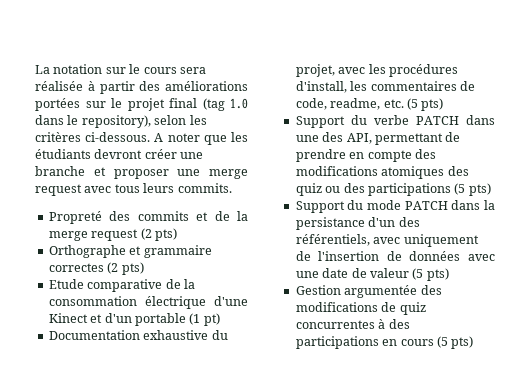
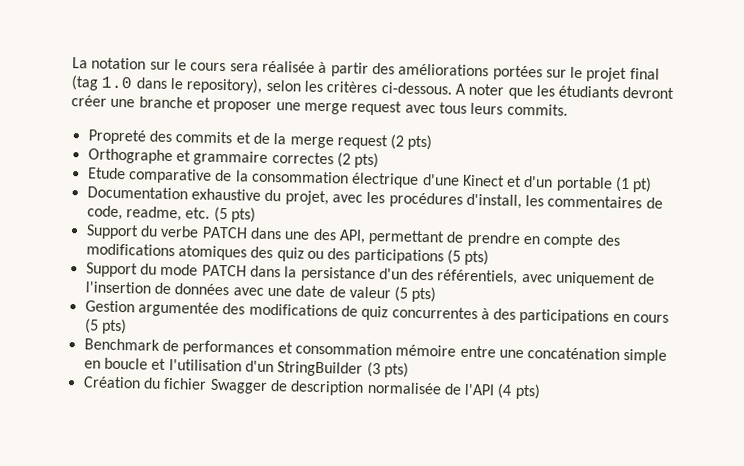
(474, 342) none -> [83,338,668,364] [83,357,409,378] [82,376,541,400] // Benchmark de performances et consommation mémoire entre une concaténation simple en boucle et l'utilisation d'un StringBuilder (3 pts) // Création du fichier Swagger de description normalisée de l'API (4 pts)

